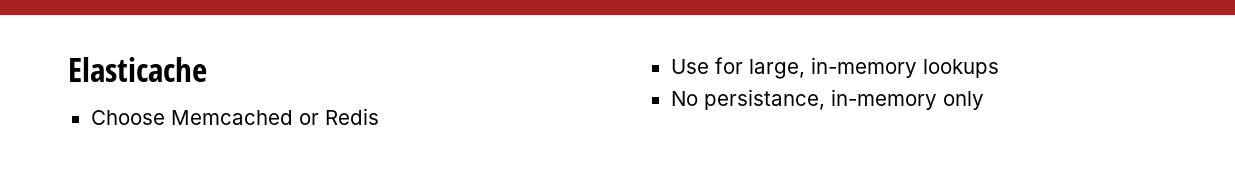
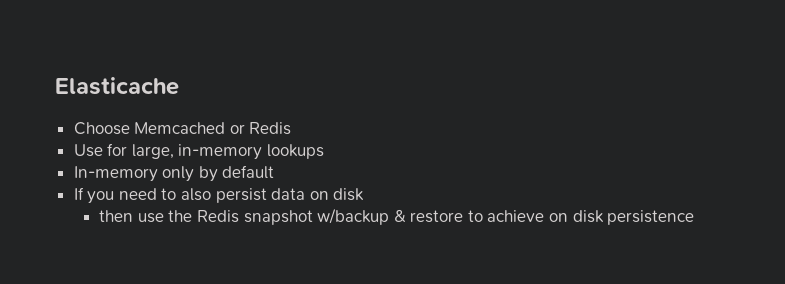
[670,89,984,110] No persistance, in-memory only -> [73,165,275,182] [73,187,365,204] [99,208,695,225] In-memory only by default // If you need to also persist data on disk // then use the Redis snapshot w/backup & restore to achieve on disk persistence

